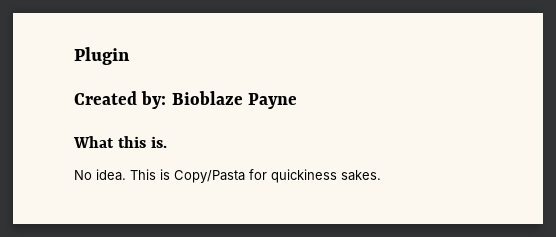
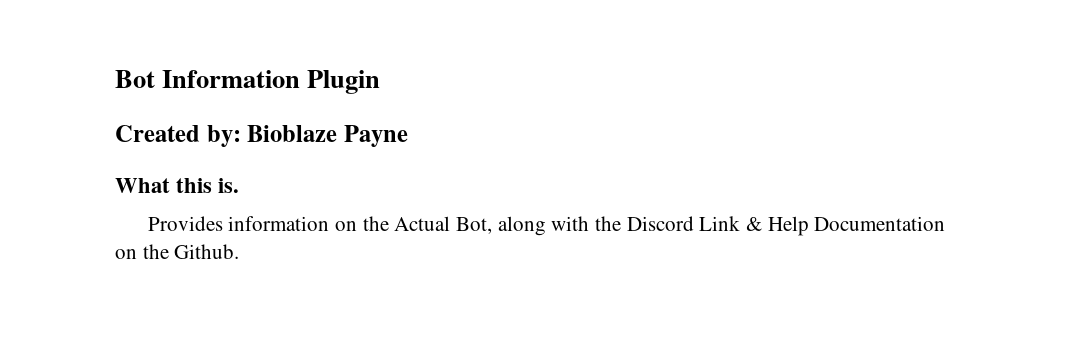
(74, 56) none -> [115,70,301,88] Bot Information
[74,169,381,183] No idea. This is Copy/Pasta for quickiness sakes. -> [147,216,946,236] [115,244,240,259] Provides information on the Actual Bot, along with the Discord Link & Help Documentation on the Github.

